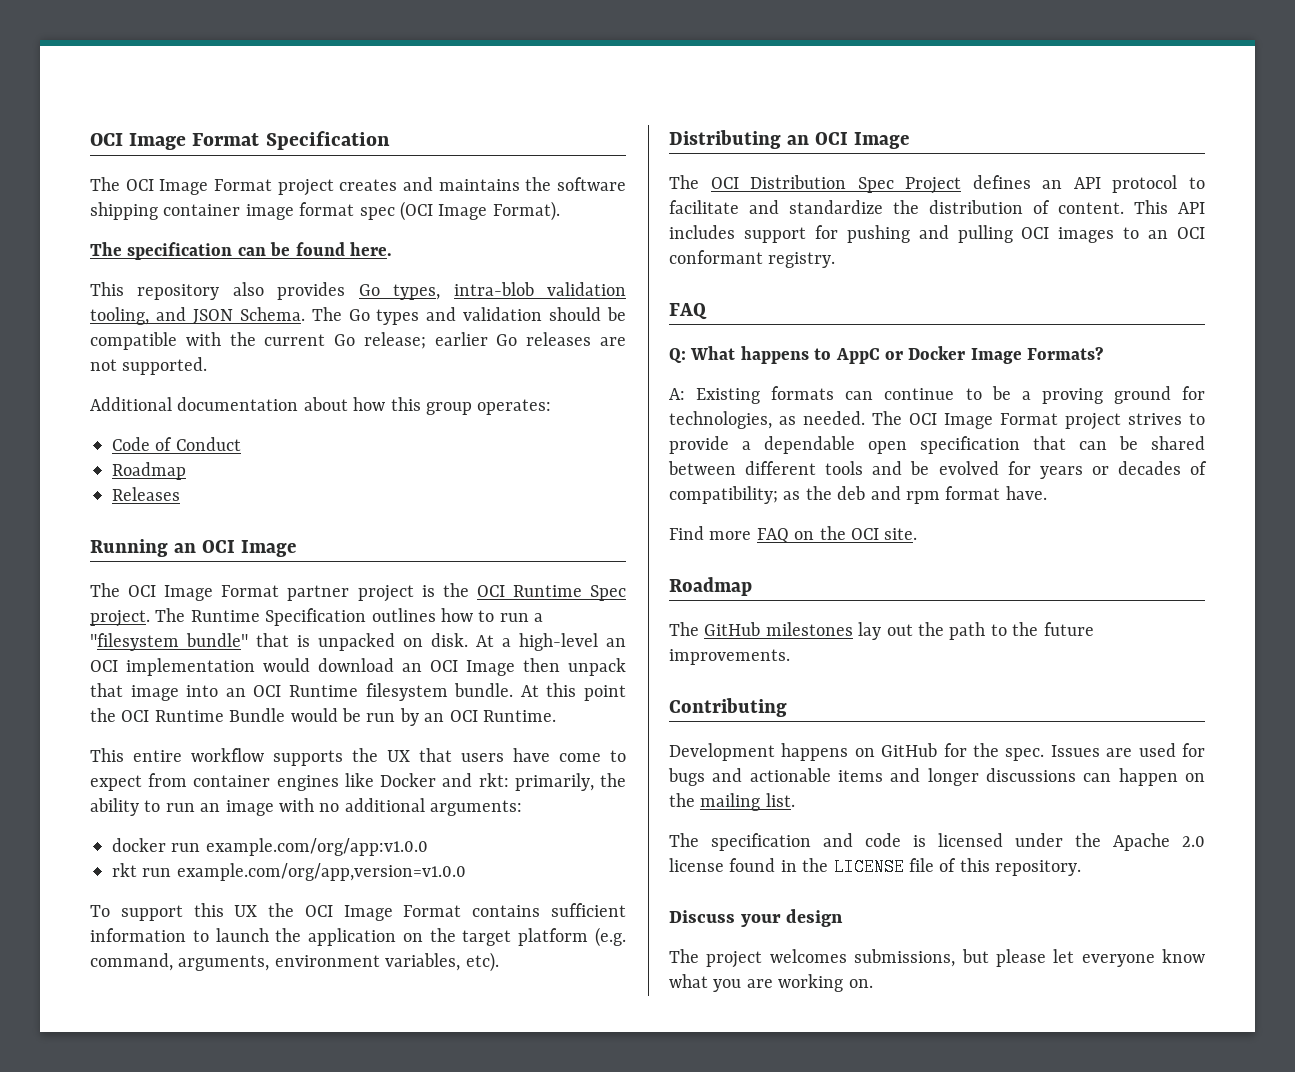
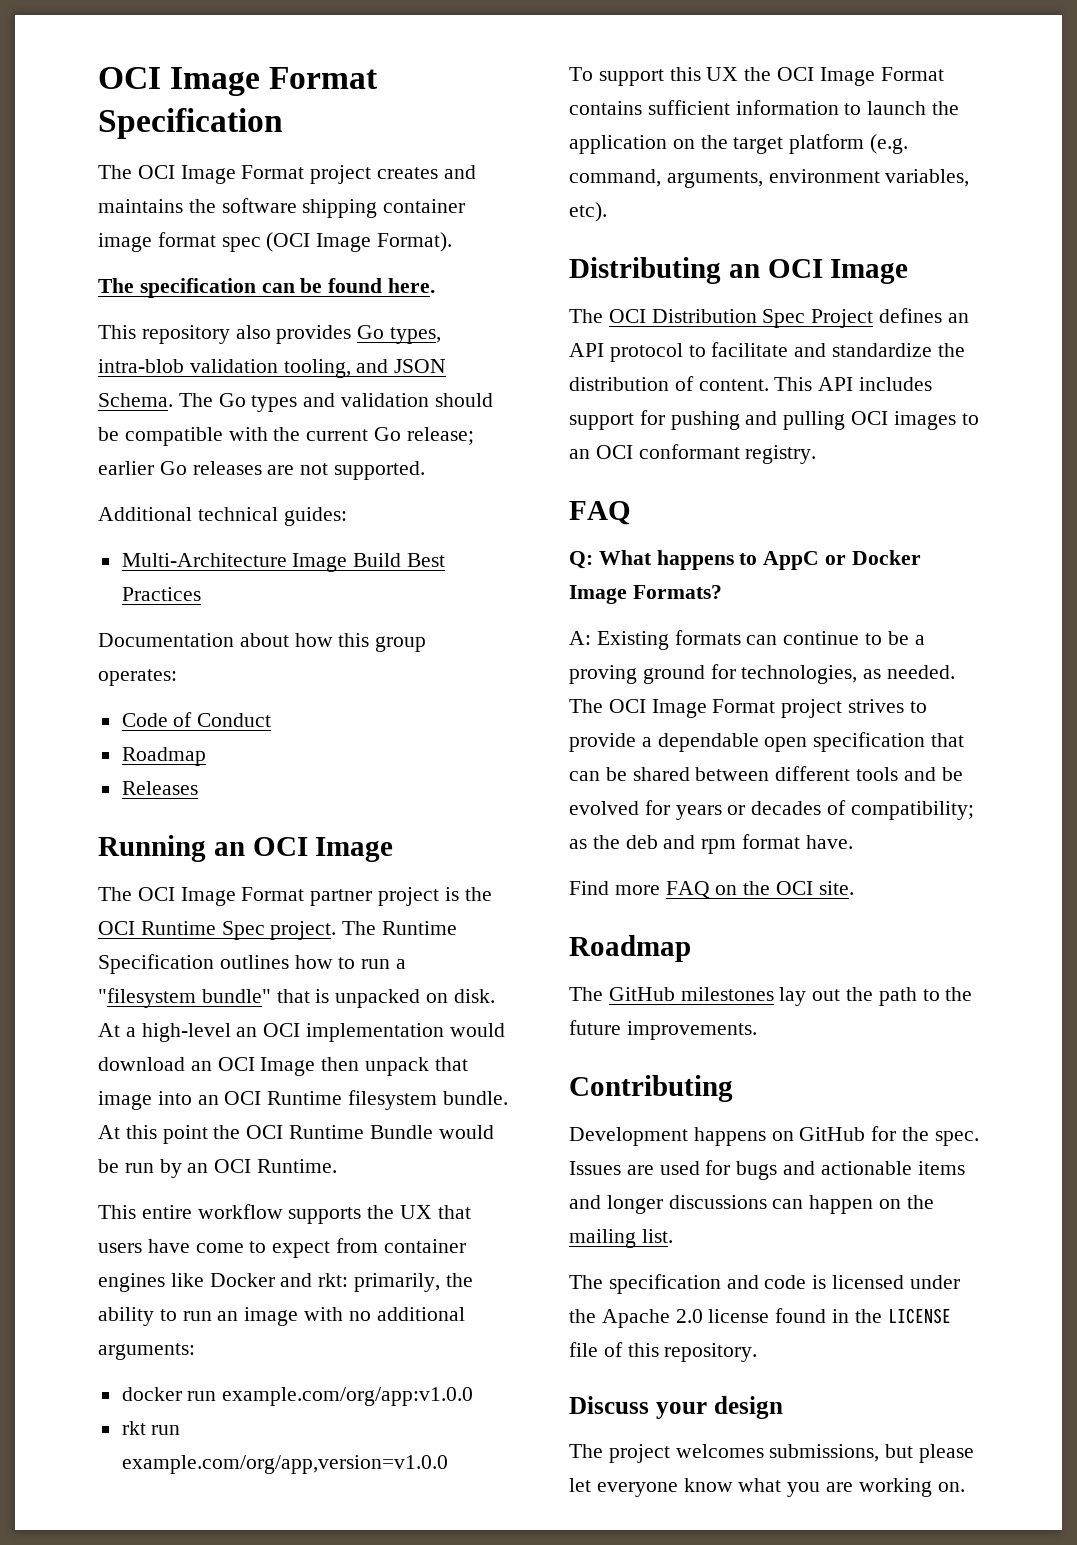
[177,397,299,411] documentation -> [197,507,347,526] [121,553,446,572] [121,587,201,601] [98,633,234,647] technical guides: // Multi-Architecture Image Build Best Practices // Documentation

